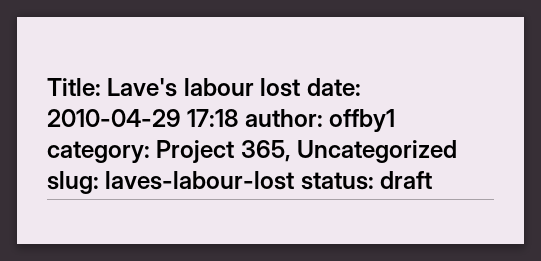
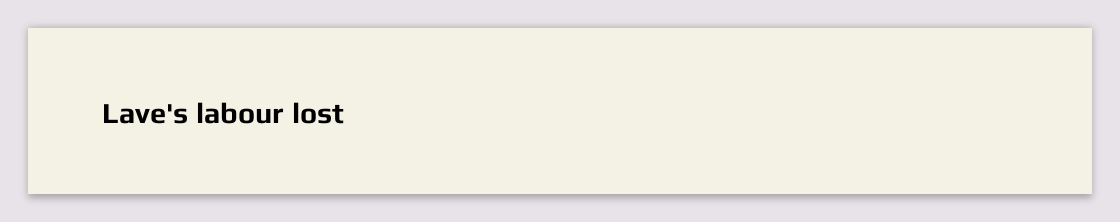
[47,78,101,96] Title: -> (102, 114) none
[306,78,361,96] [47,109,396,132] [47,140,458,163] [47,171,433,194] date: 2010-04-29 17:18 author: offby1 category: Project 365, Uncategorized slug: laves-labour-lost status: draft -> (344, 113) none

